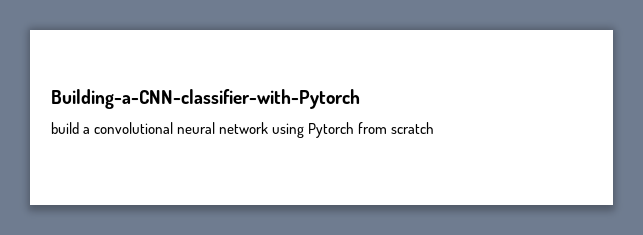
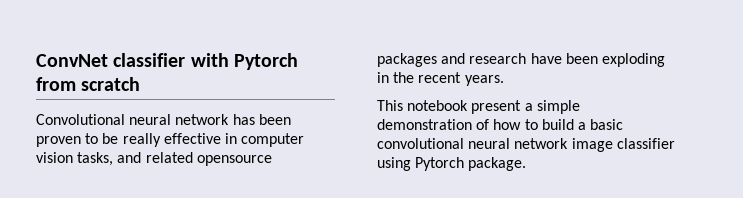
[51,89,360,109] Building-a-CNN-classifier-with-Pytorch // -> [36,53,298,70] [36,77,141,91] [36,114,291,125] [36,133,305,147] [36,152,272,166] [377,53,665,67] [377,72,504,86] [377,100,580,114] [377,119,538,130] ConvNet classifier with Pytorch from scratch // Convolutional neural network has been proven to be really effective in computer vision tasks, and related opensource packages and research have been exploding in the recent years. // This notebook present a simple demonstration of how to
(91, 130) none -> [590,119,624,130] basic
[272,122,435,138] using Pytorch from scratch -> [571,138,675,152] [377,157,527,171] image classifier using Pytorch package.

